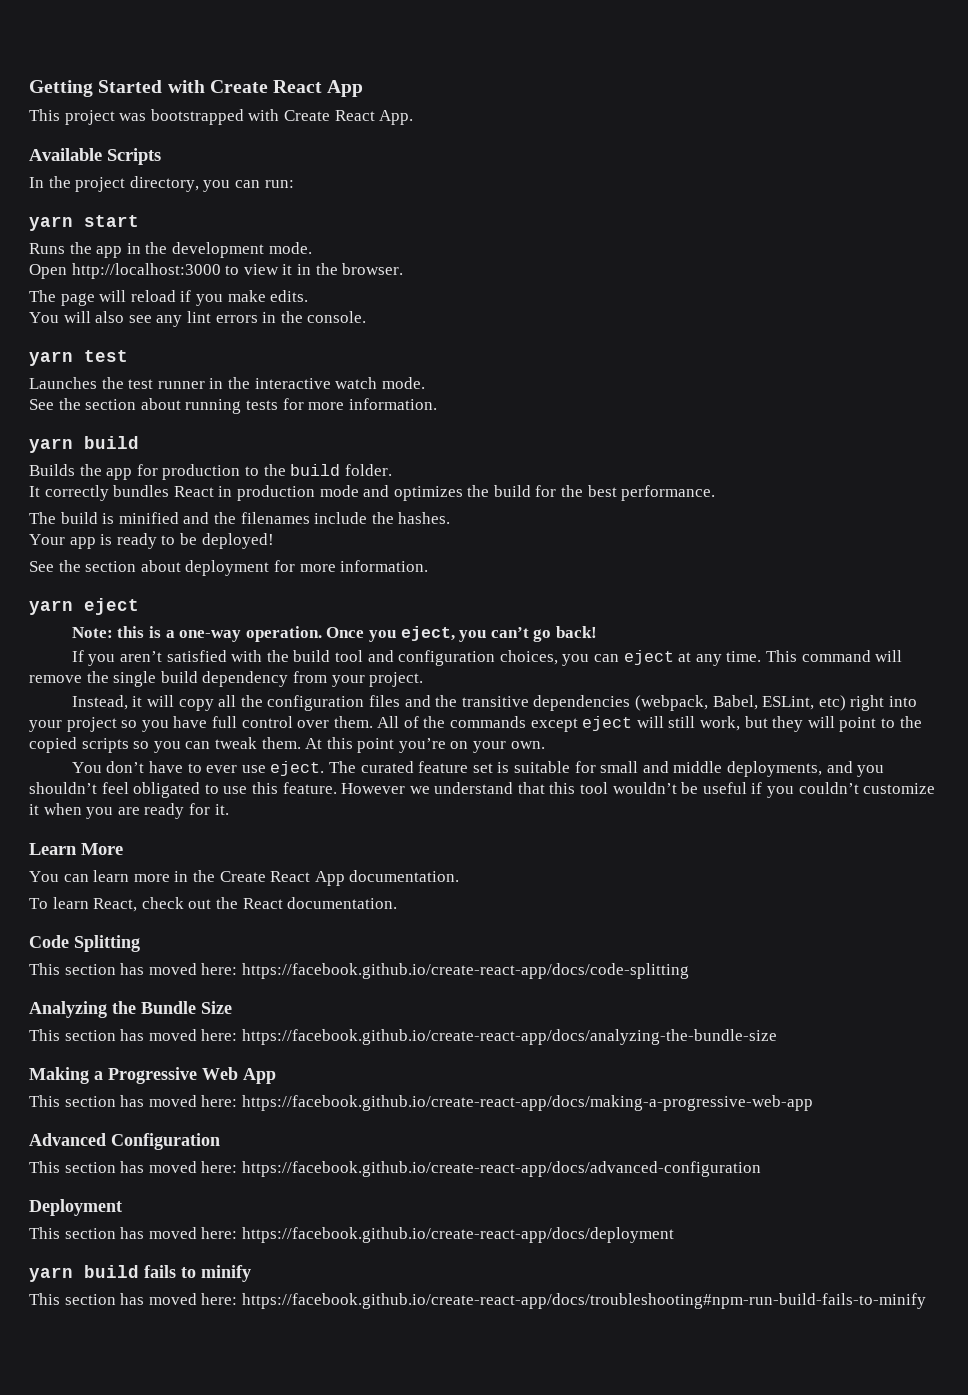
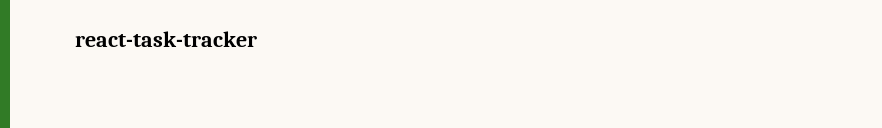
[29,80,364,97] [29,109,414,125] [29,148,161,165] [29,176,294,192] [29,215,139,231] [29,242,312,258] [29,263,404,279] [29,290,309,306] [29,311,367,327] [29,350,128,366] [29,377,425,389] [29,398,437,414] [29,436,139,453] [29,464,392,480] [29,485,716,501] [29,512,451,524] [29,533,274,549] [29,560,429,576] [29,598,139,615] [71,626,597,642] [71,650,903,666] [29,671,424,687] [71,695,917,711] [29,716,922,732] [29,737,545,753] [71,761,885,777] [29,782,936,798] [29,803,229,819] [29,843,123,855] [29,870,460,886] [29,897,398,912] [29,935,140,952] [29,963,689,979] [29,1001,232,1018] [29,1029,777,1045] [29,1067,276,1084] [29,1095,813,1111] [29,1133,220,1150] [29,1161,761,1177] [29,1199,122,1216] [29,1227,674,1243] [29,1265,251,1282] [29,1293,926,1309] Getting Started with Create React App // This project was bootstrapped with Create React App. // Available Scripts // In the project directory, you can run: // yarn start // Runs the app in the development mode. // Open http://localhost:3000 to view it in the browser. // The page will reload if you make edits. // You will also see any lint errors in the console. // yarn test // Launches the test runner in the interactive watch mode. // See the section about running tests for more information. // yarn build // Builds the app for production to the build folder. // It correctly bundles React in production mode and optimizes the build for the best performance. // The build is minified and the filenames include the hashes. // Your app is ready to be deployed! // See the section about deployment for more information. // yarn eject // Note: this is a one-way operation. Once you eject, you can’t go back! // If you aren’t satisfied with the build tool and configuration choices, you can eject at any time. This command will remove the single build dependency from your project. // Instead, it will copy all the configuration files and the transitive dependencies (webpack, Babel, ESLint, etc) right into your project so you have full control over them. All of the commands except eject will still work, but they will point to the copied scripts so you can tweak them. At this point you’re on your own. // You don’t have to ever use eject. The curated feature set is suitable for small and middle deployments, and you shouldn’t feel obligated to use this feature. However we understand that this tool wouldn’t be useful if you couldn’t customize it when you are ready for it. // Learn More // You can learn more in the Create React App documentation. // To learn React, check out the React documentation. // Code Splitting // This section has moved here: https://facebook.github.io/create-react-app/docs/code-splitting // Analyzing the Bundle Size // This section has moved here: https://facebook.github.io/create-react-app/docs/analyzing-the-bundle-size // Making a Progressive Web App // This section has moved here: https://facebook.github.io/create-react-app/docs/making-a-progressive-web-app // Advanced Configuration // This section has moved here: https://facebook.github.io/create-react-app/docs/advanced-configuration // Deployment // This section has moved here: https://facebook.github.io/create-react-app/docs/deployment // yarn build fails to minify // This section has moved here: https://facebook.github.io/create-react-app/docs/troubleshooting#npm-run-build-fails-to-minify -> [75,31,257,47] react-task-tracker

